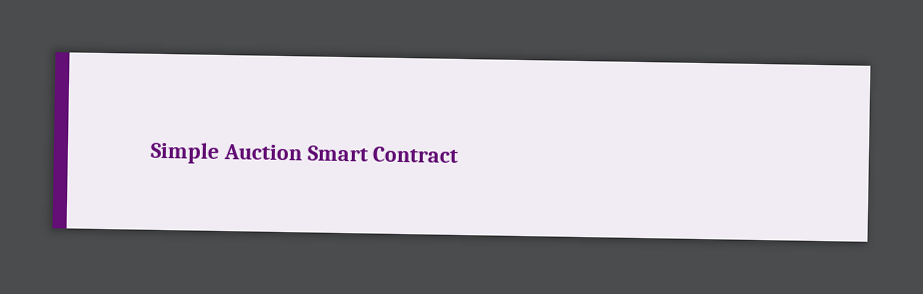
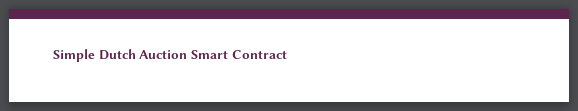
(220, 152) none -> [98,49,136,60] Dutch

